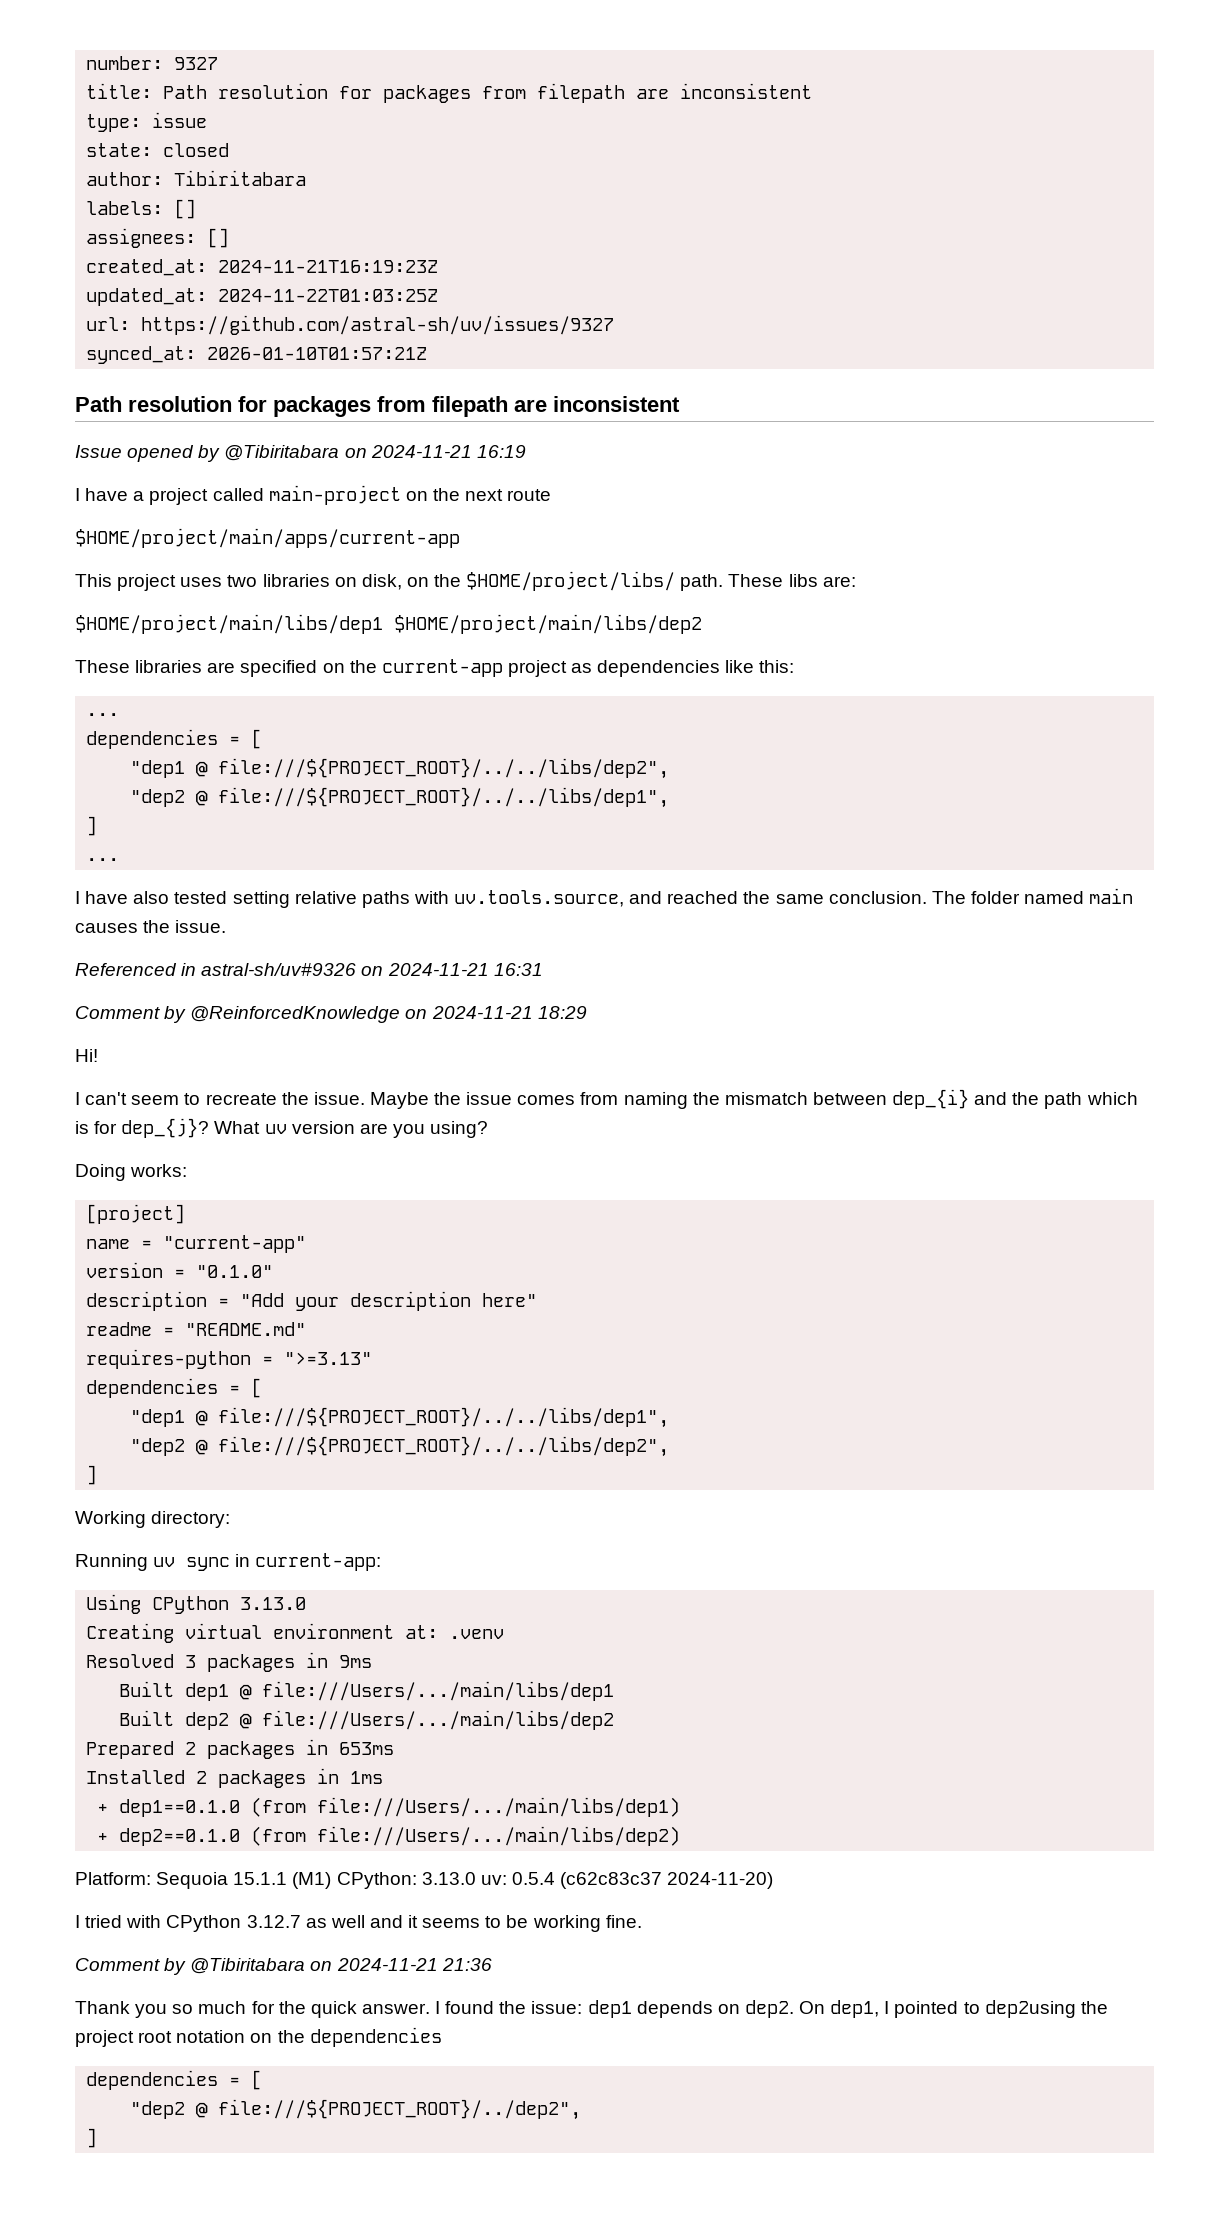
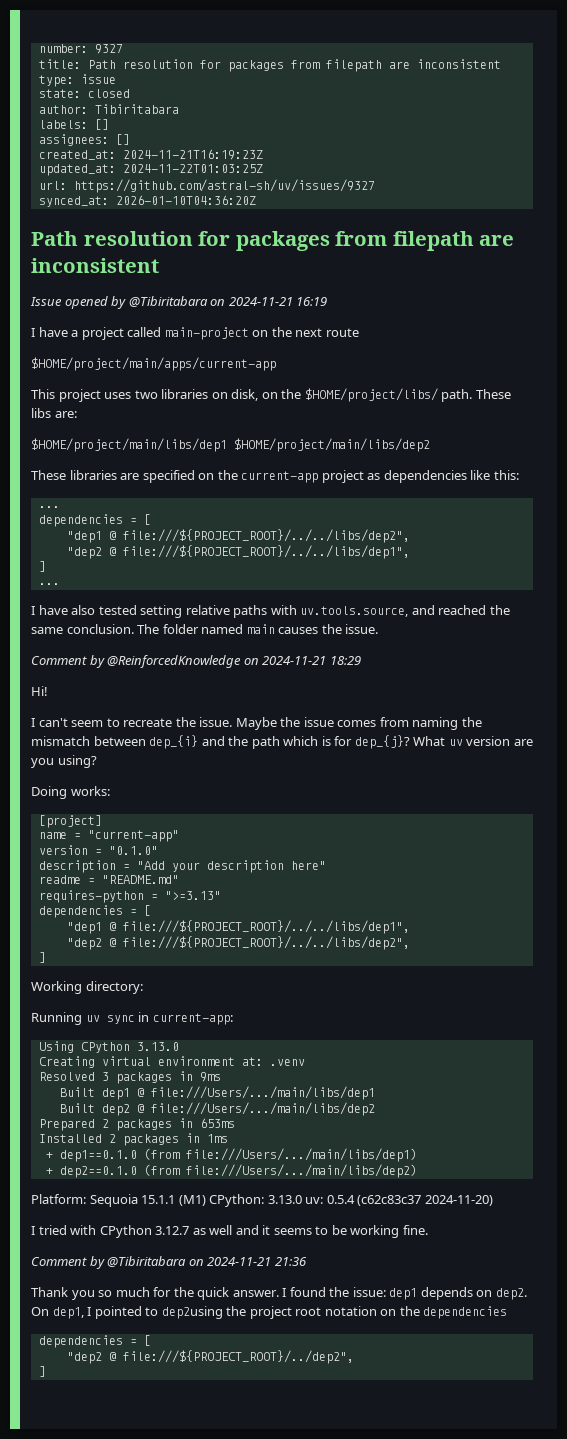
[207,347,428,360] 2026-01-10T01:57:21Z -> [115,195,256,205] 2026-01-10T04:36:20Z
[75,963,543,976] // Referenced in astral-sh/uv#9326 on 2024-11-21 16:31 -> (379, 629) none

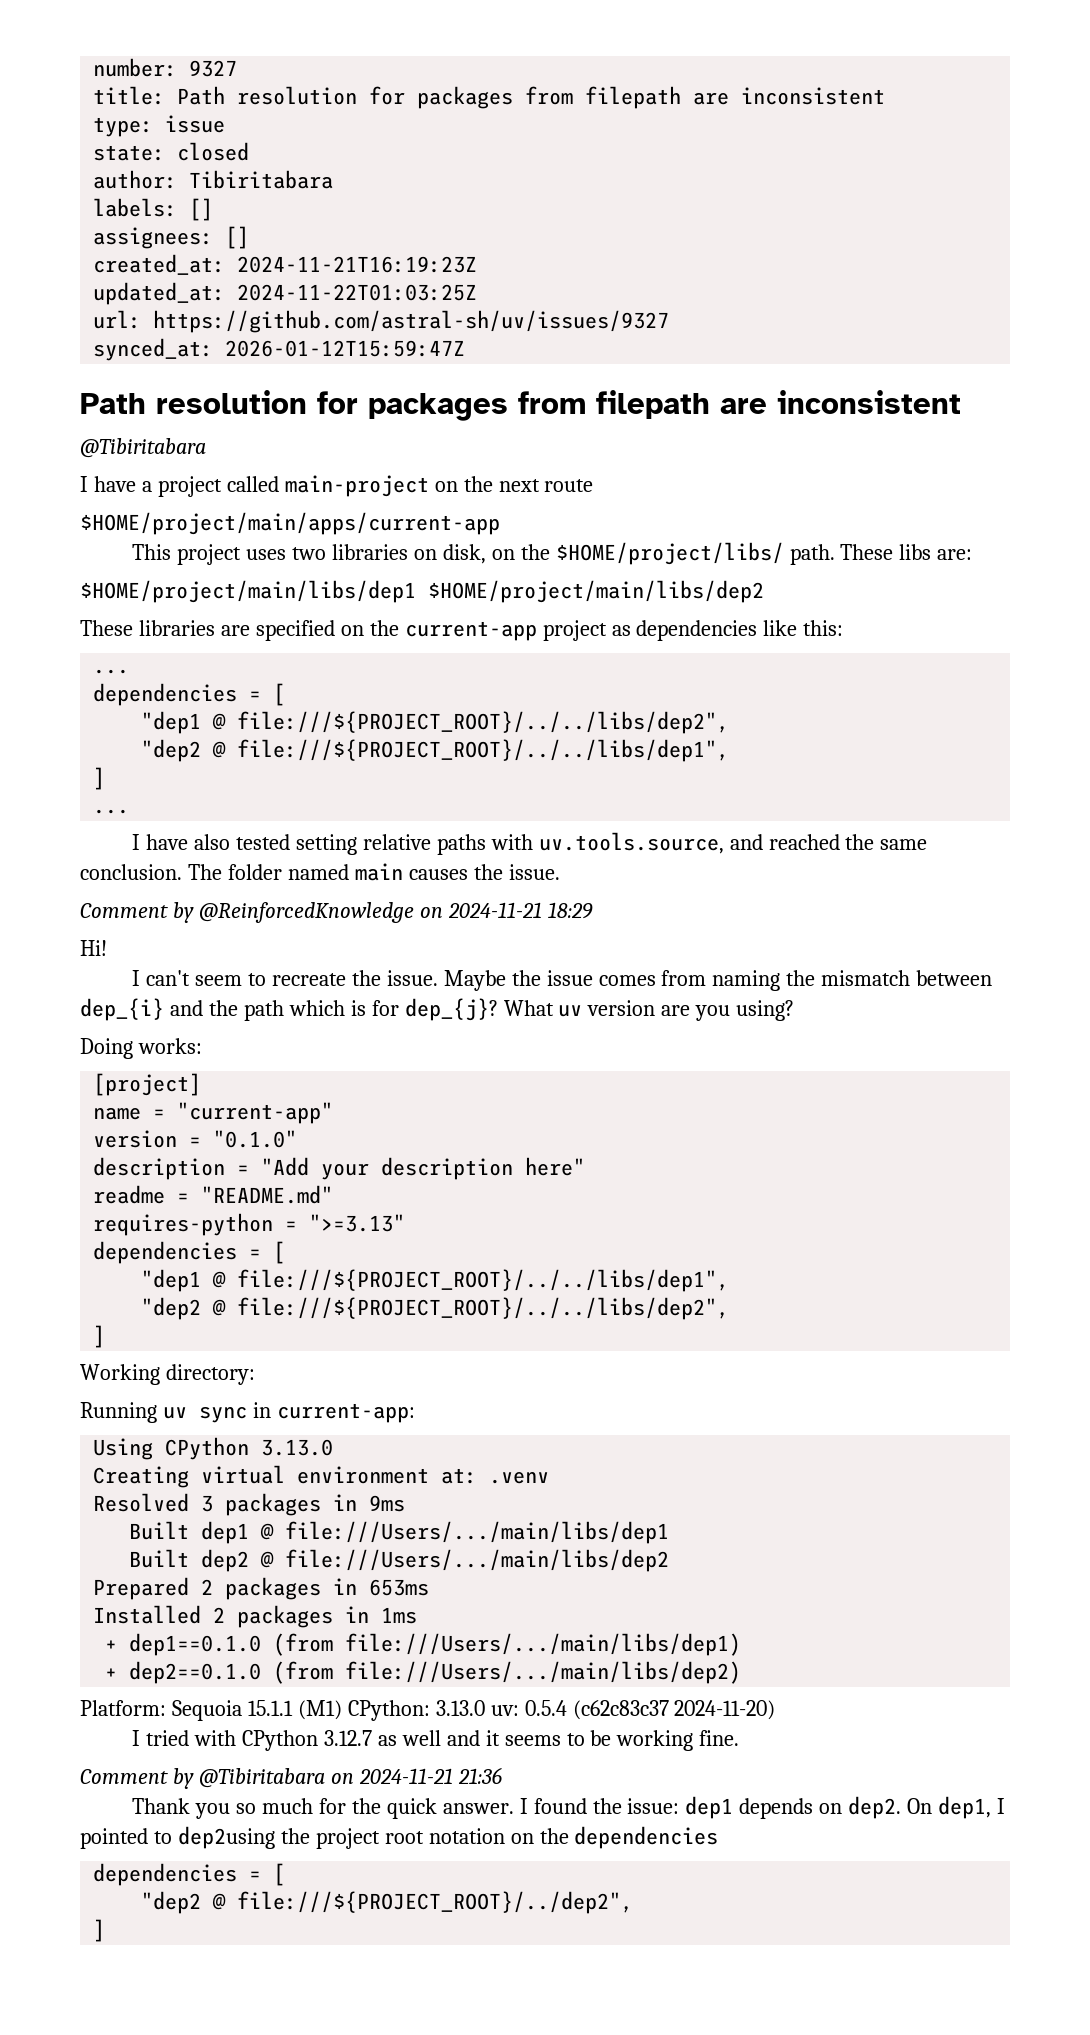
[115,195,256,205] [31,231,515,251] [31,258,159,273] [30,296,328,309] 2026-01-10T04:36:20Z // Path resolution for packages from filepath are inconsistent // Issue opened by @Tibiritabara on 2024-11-21 16:19 -> [225,340,466,357] [80,390,961,421] [80,438,206,458] 2026-01-12T15:59:47Z // Path resolution for packages from filepath are inconsistent // @Tibiritabara

